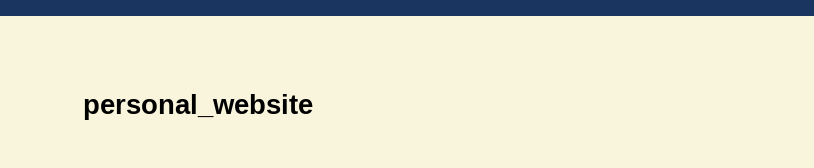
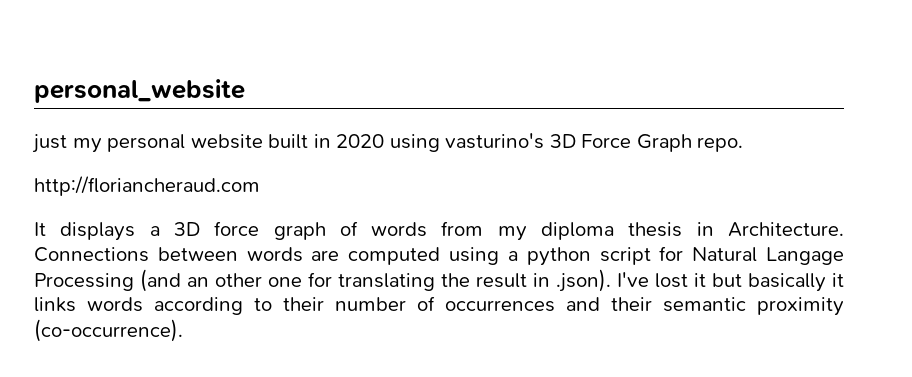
(313, 107) none -> [32,133,744,153] [34,176,260,196] [34,221,844,241] [34,246,845,266] [34,269,844,292] [34,296,844,316] [34,319,183,342] // just my personal website built in 2020 using vasturino's 3D Force Graph repo. // http://floriancheraud.com // It displays a 3D force graph of words from my diploma thesis in Architecture. Connections between words are computed using a python script for Natural Langage Processing (and an other one for translating the result in .json). I've lost it but basically it links words according to their number of occurrences and their semantic proximity (co-occurrence).

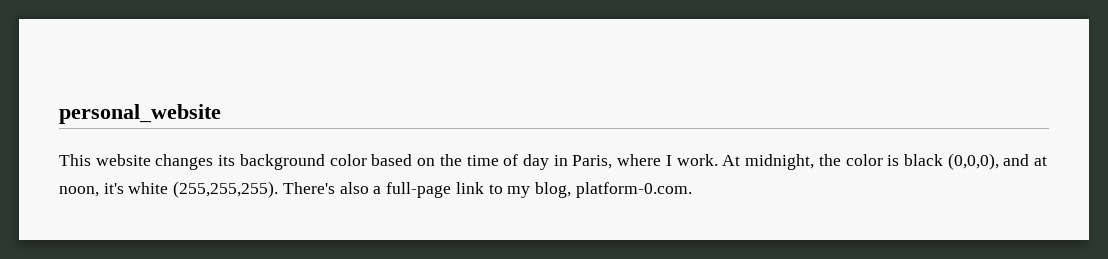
[32,133,744,153] [34,176,260,196] [34,221,844,241] [34,246,845,266] [34,269,844,292] [34,296,844,316] [34,319,183,342] just my personal website built in 2020 using vasturino's 3D Force Graph repo. // http://floriancheraud.com // It displays a 3D force graph of words from my diploma thesis in Architecture. Connections between words are computed using a python script for Natural Langage Processing (and an other one for translating the result in .json). I've lost it but basically it links words according to their number of occurrences and their semantic proximity (co-occurrence). -> [59,153,1048,170] [59,181,692,198] This website changes its background color based on the time of day in Paris, where I work. At midnight, the color is black (0,0,0), and at noon, it's white (255,255,255). There's also a full-page link to my blog, platform-0.com.

